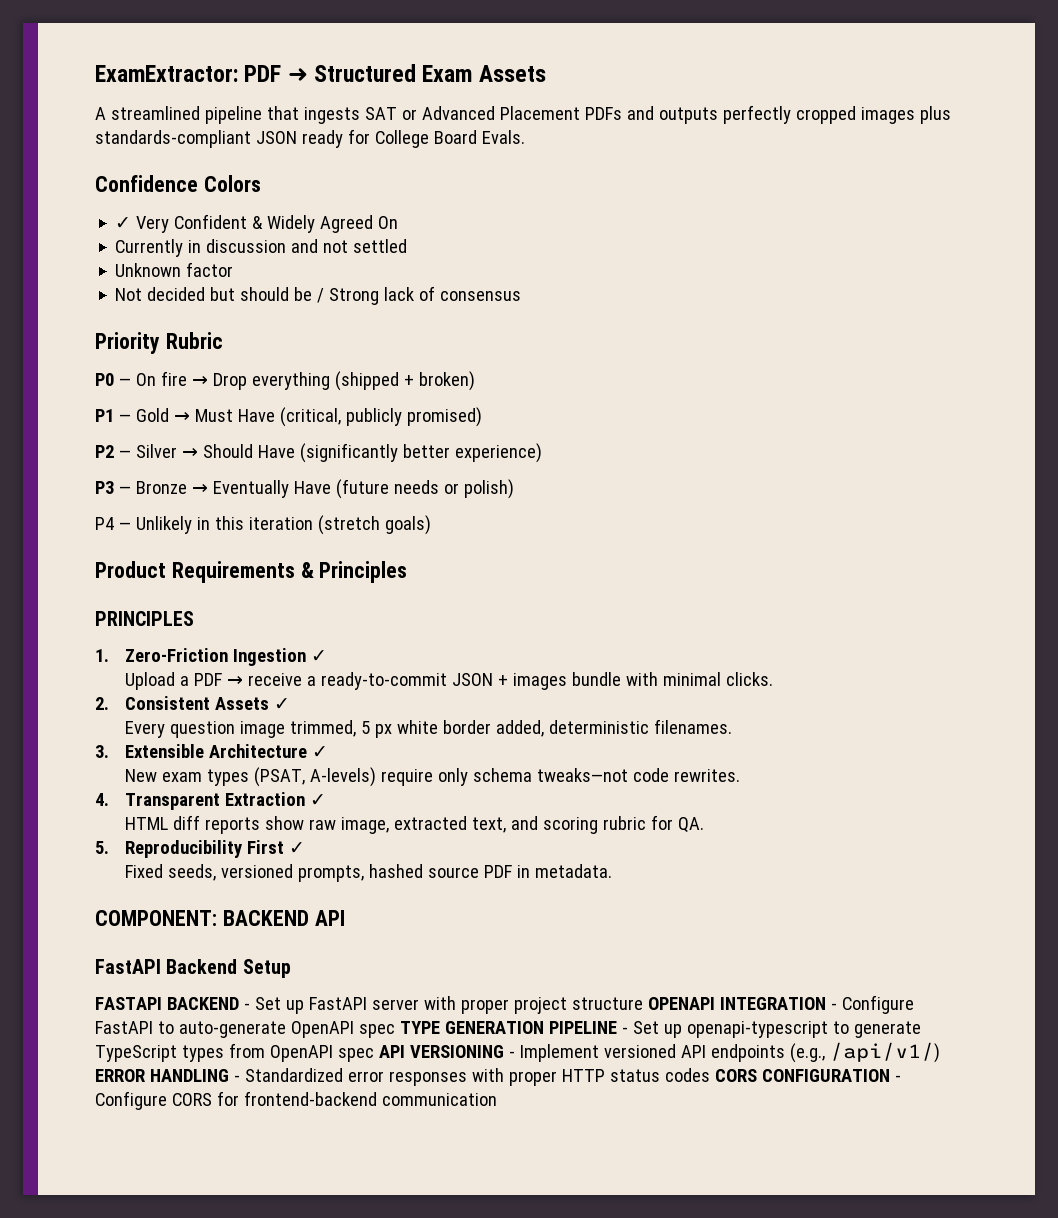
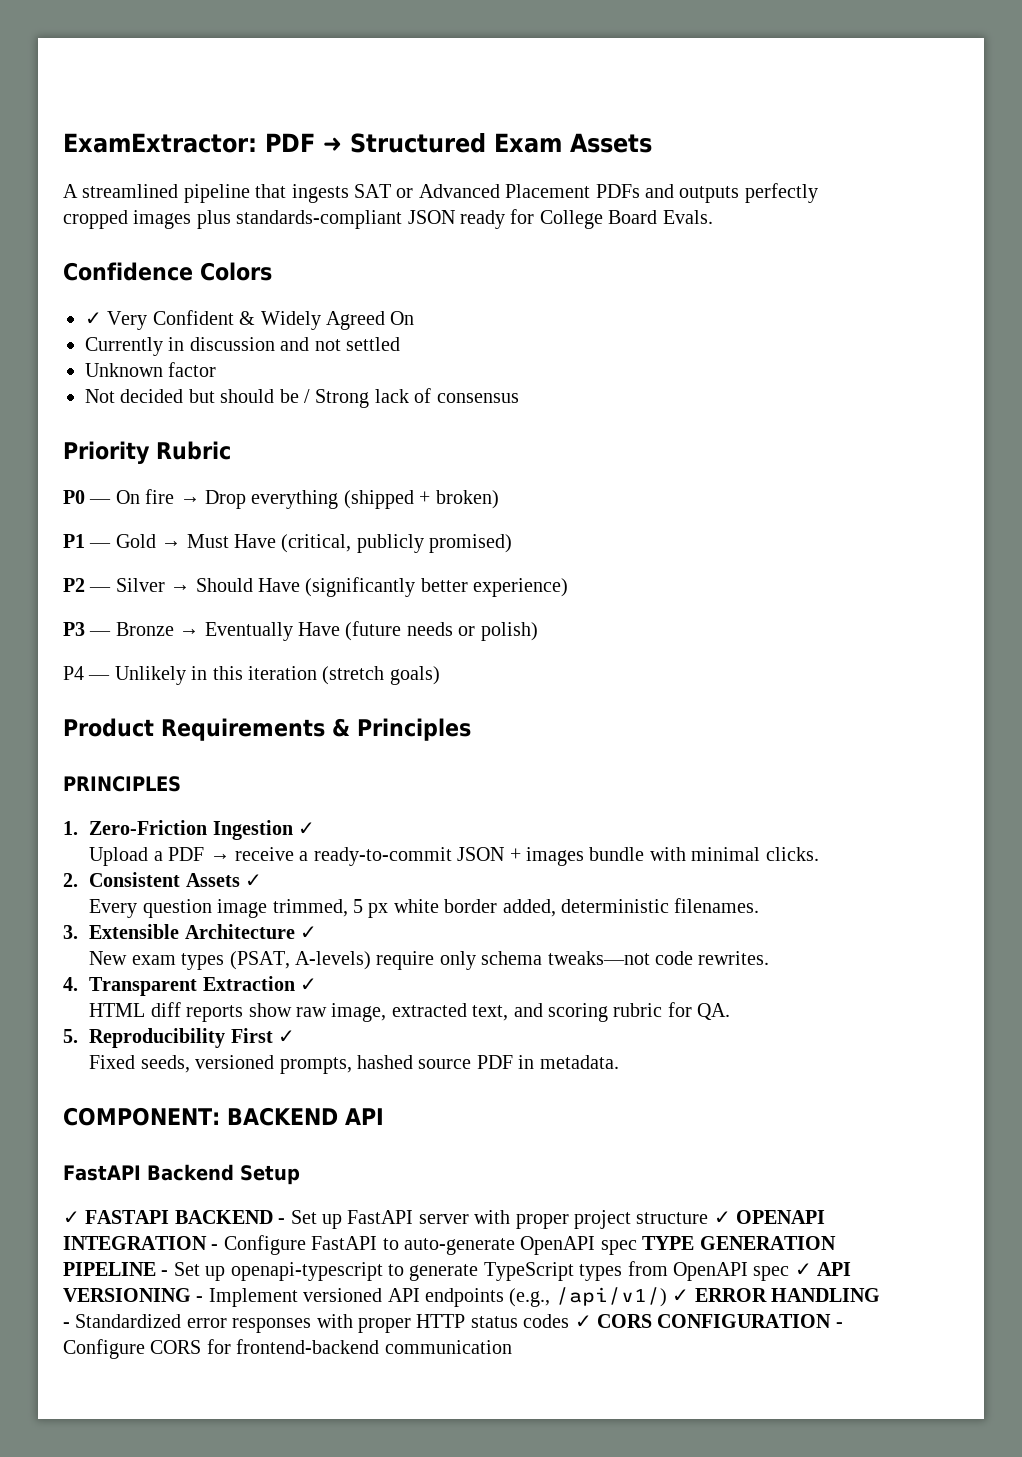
(291, 968) none -> [63,1211,80,1224] ✓
(643, 1003) none -> [713,1211,731,1224] ✓
(374, 1055) none -> [794,1263,812,1276] ✓
(940, 1052) none -> [672,1289,690,1302] ✓
(710, 1075) none -> [574,1315,592,1328] ✓

